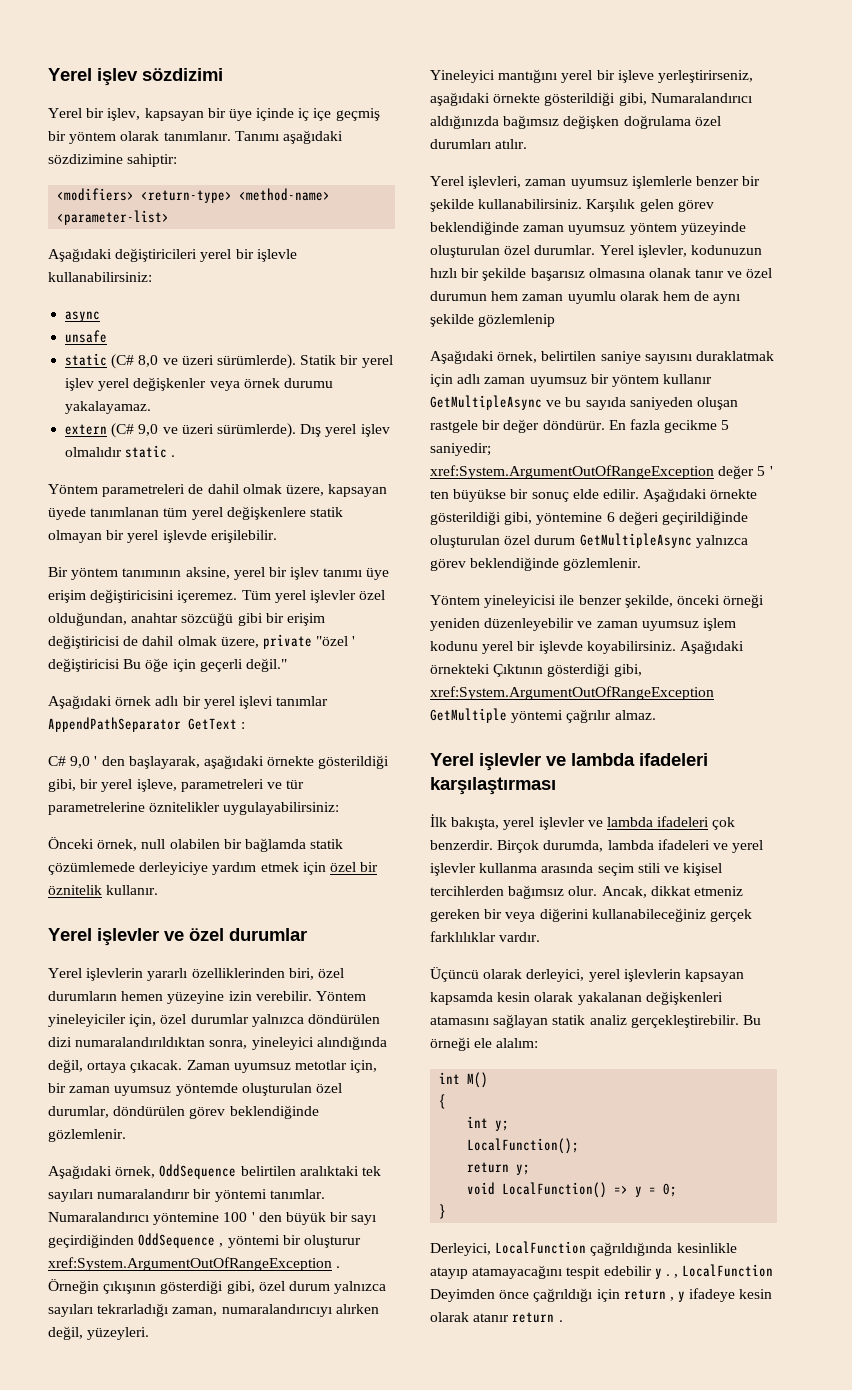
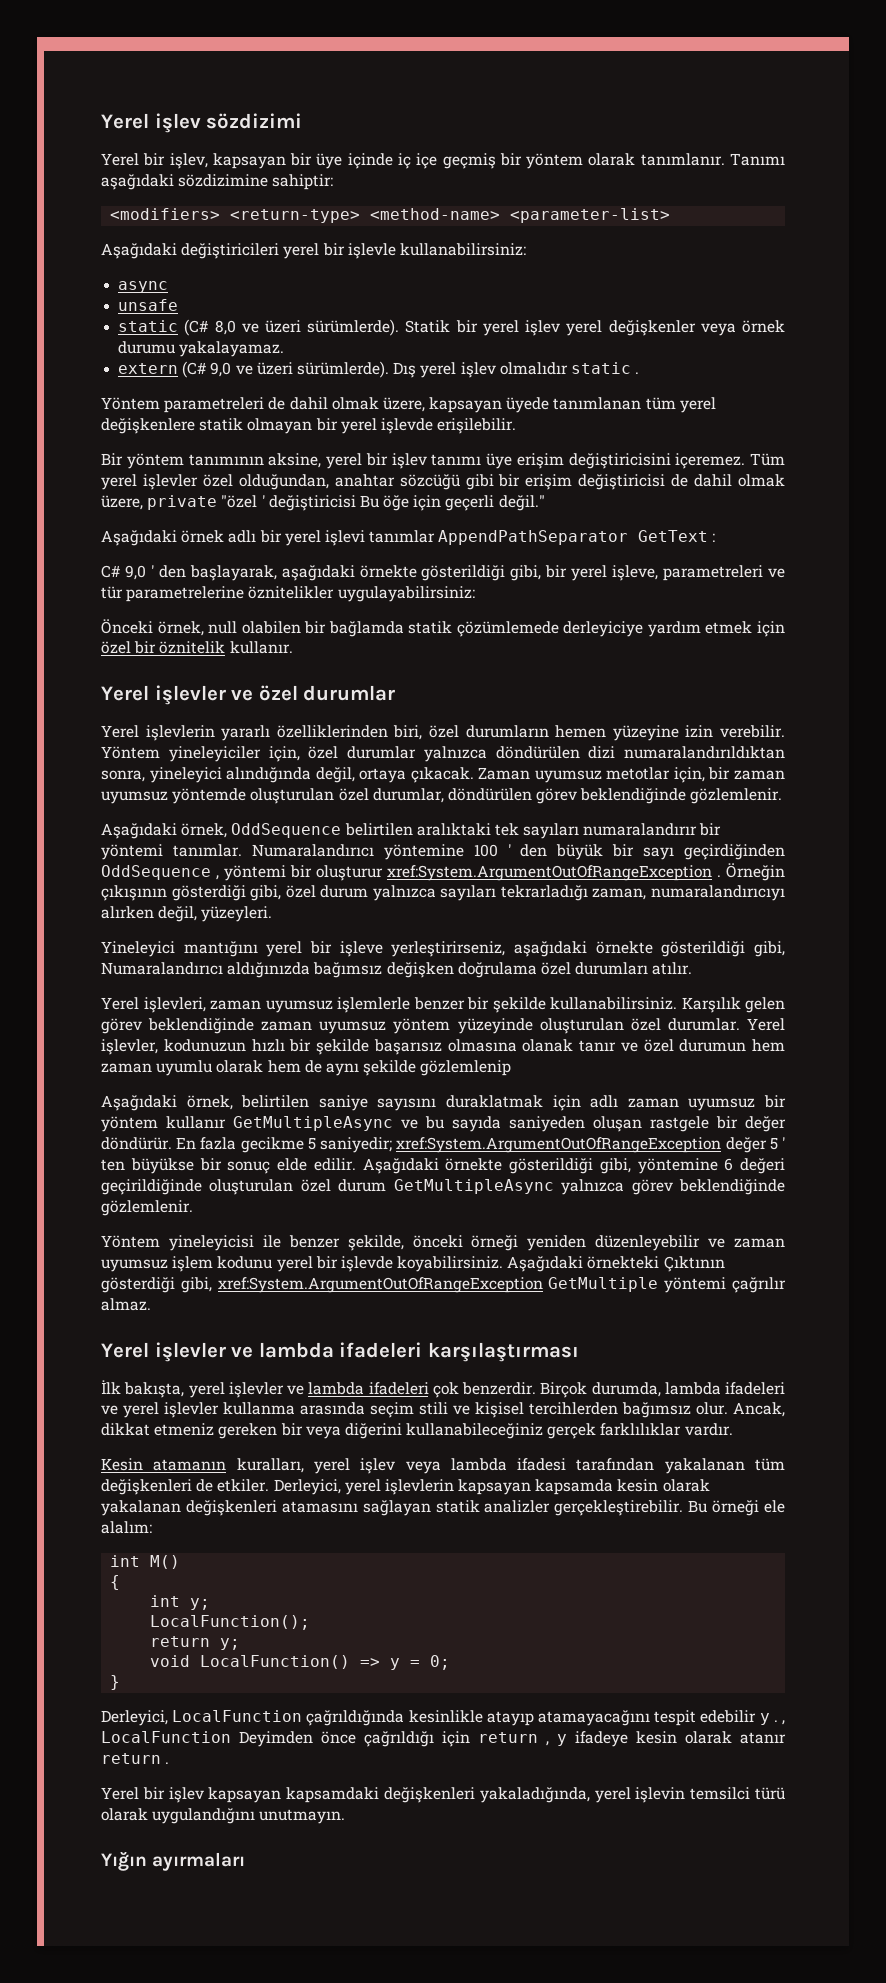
[430,967,585,982] Üçüncü olarak derleyici, -> [101,1458,785,1474] [101,1479,341,1495] Kesin atamanın kuralları, yerel işlev veya lambda ifadesi tarafından yakalanan tüm değişkenleri de etkiler. Derleyici,
[589,1015,627,1025] analiz -> [484,1500,551,1513] analizler
(563, 1321) none -> [101,1787,785,1803] [101,1808,346,1824] [101,1852,246,1871] // Yerel bir işlev kapsayan kapsamdaki değişkenleri yakaladığında, yerel işlevin temsilci türü olarak uygulandığını unutmayın. // Yığın ayırmaları

